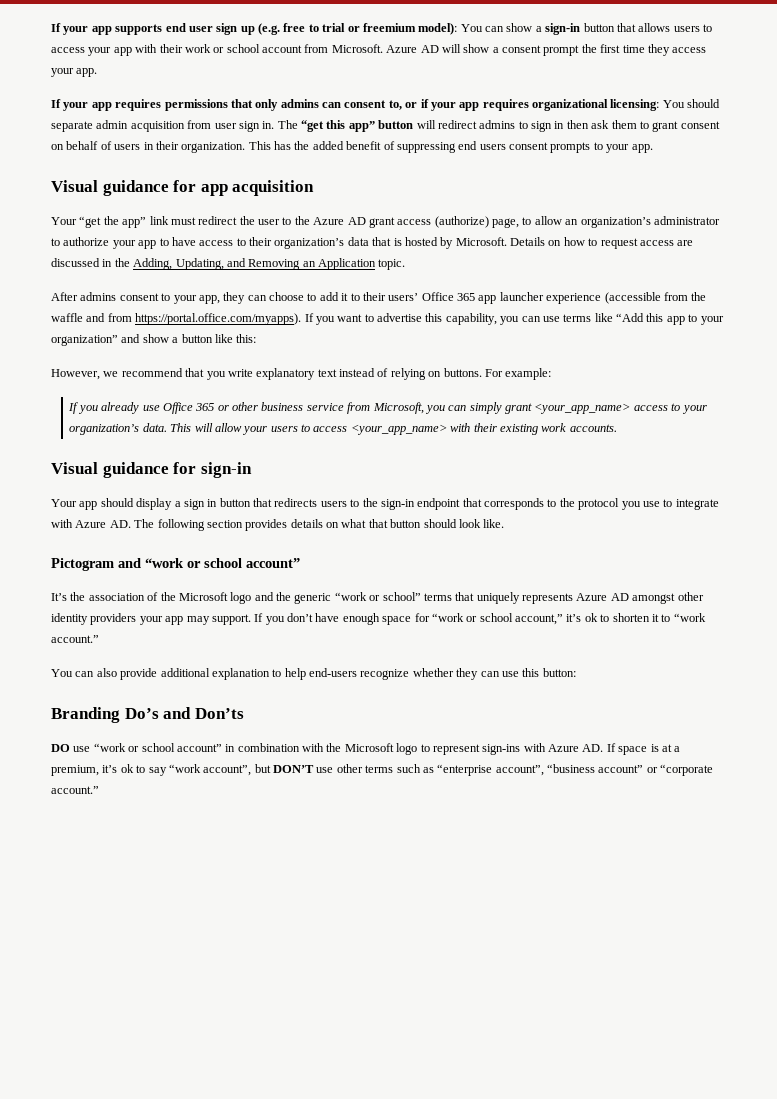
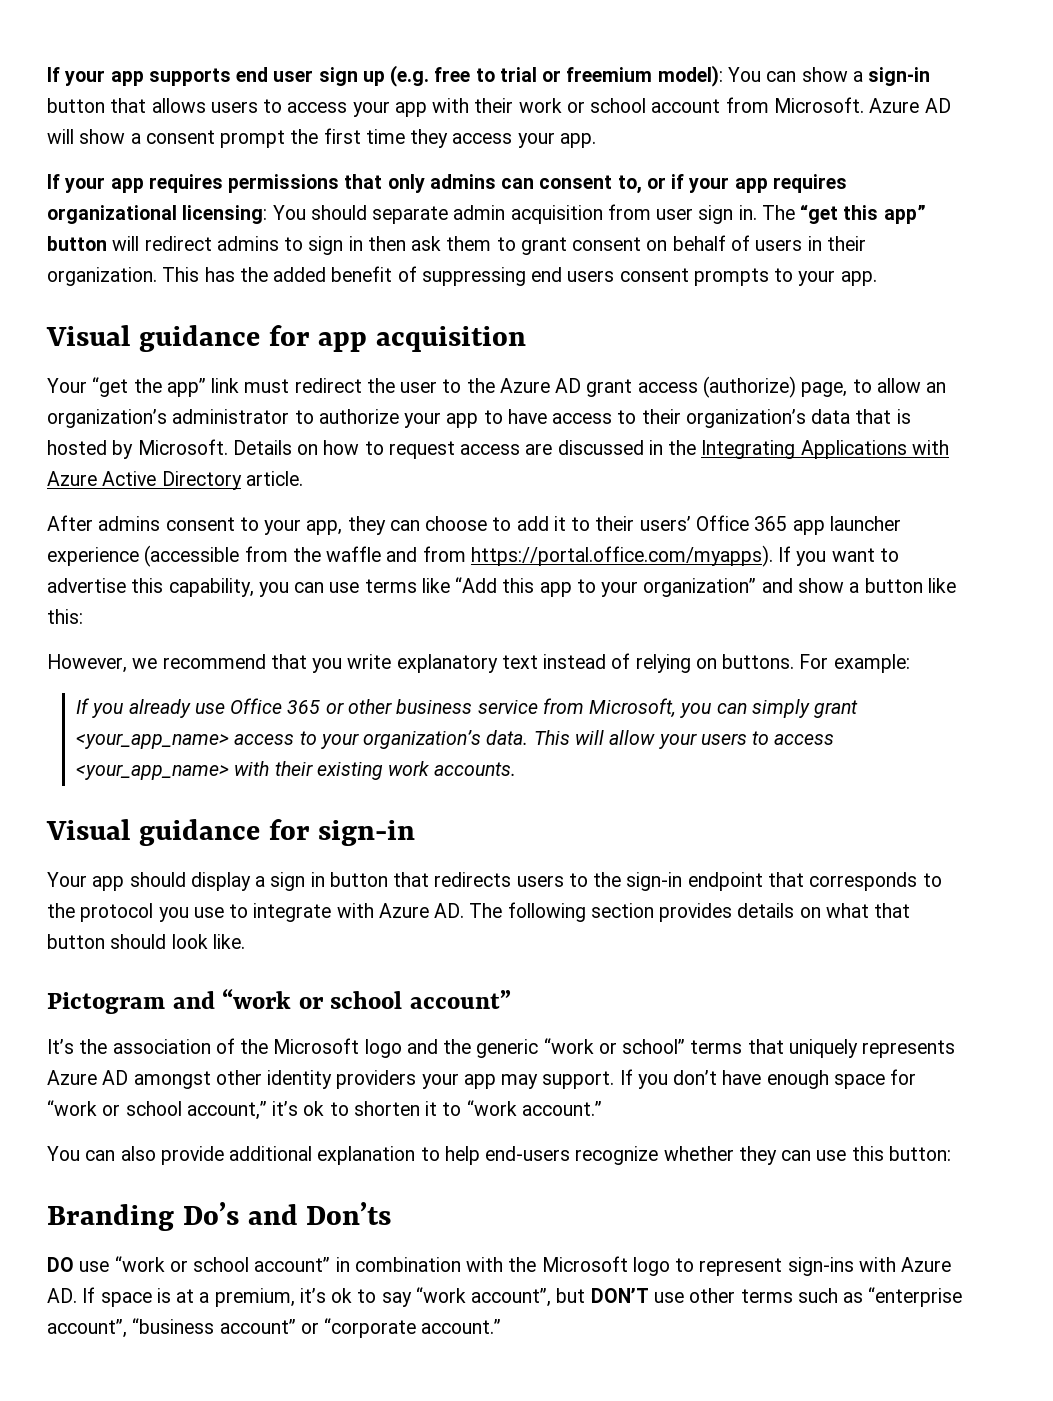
[133,258,406,270] Adding, Updating, and Removing an Application topic. -> [701,440,949,459] [47,471,303,490] Integrating Applications with Azure Active Directory article.

